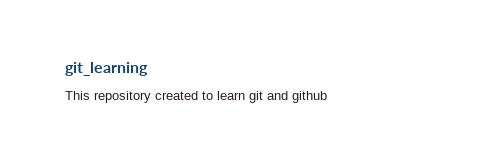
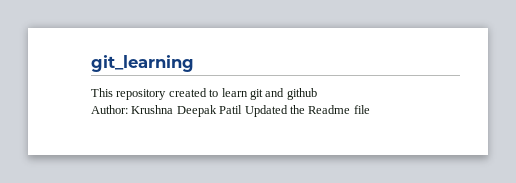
(327, 97) none -> [91,105,370,117] // Author: Krushna Deepak Patil Updated the Readme file

